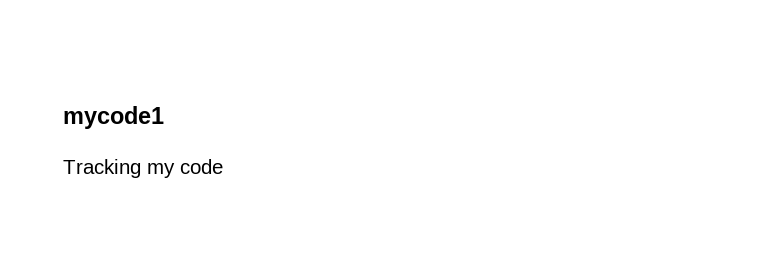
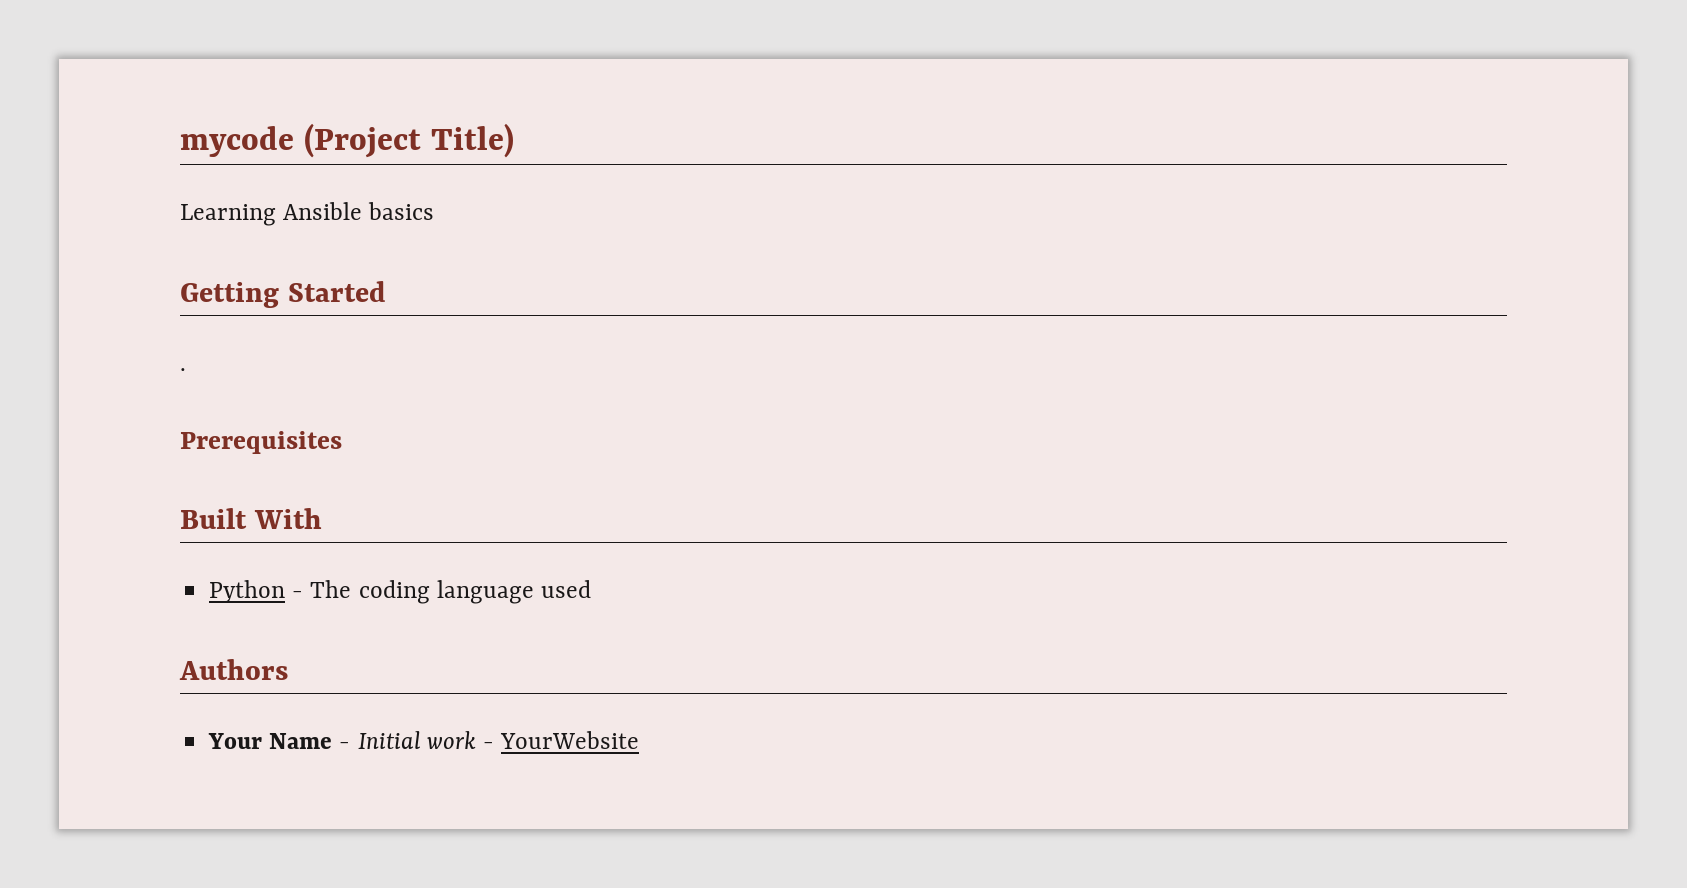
[63,106,164,129] [63,159,223,178] mycode1 // Tracking my code -> [180,123,514,158] [180,202,435,226] [180,281,386,308] [180,368,186,371] [180,431,342,454] [180,508,322,529] [209,580,591,604] [179,659,288,680] [208,731,640,749] mycode (Project Title) // Learning Ansible basics // Getting Started // . // Prerequisites // Built With // Python - The coding language used // Authors // Your Name - Initial work - YourWebsite

